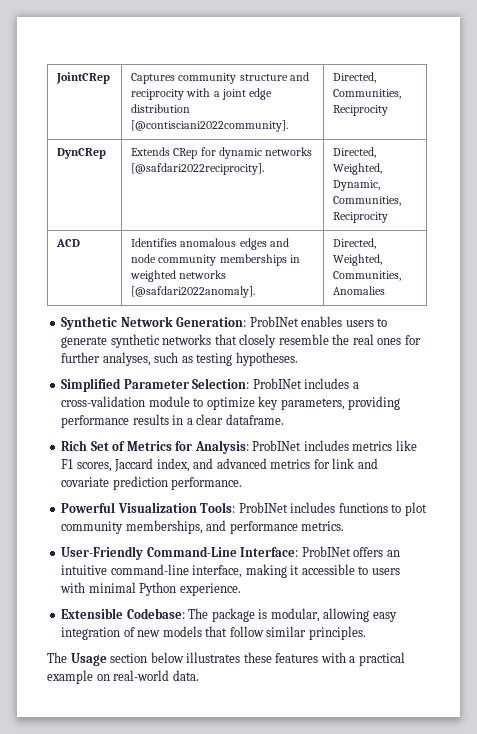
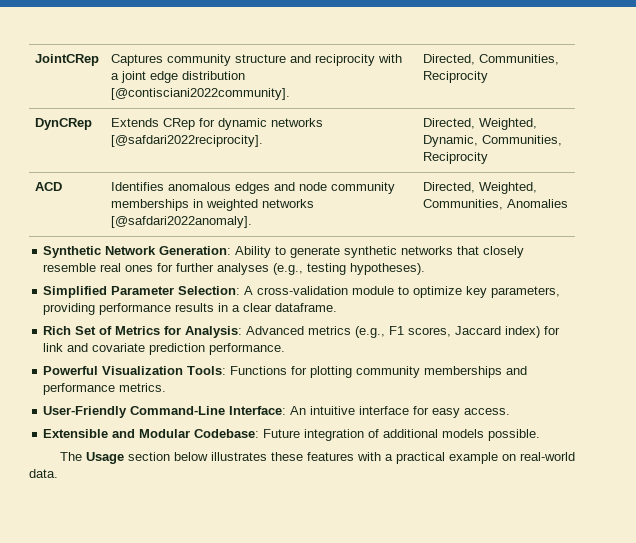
[249,316,374,327] ProbINet enables users -> [235,246,272,258] Ability
[332,334,350,345] the -> (97, 267) none
[102,352,298,366] analyses, such as testing hypotheses. -> [217,263,426,275] analyses (e.g., testing hypotheses).
[252,378,359,389] ProbINet includes a -> [244,286,254,295] A
[252,440,417,451] [61,458,311,472] ProbINet includes metrics like F1 scores, Jaccard index, and advanced metrics -> [246,326,541,338] Advanced metrics (e.g., F1 scores, Jaccard index)
[238,502,427,516] [61,520,203,534] ProbINet includes functions to plot community memberships, -> [230,366,503,378] Functions for plotting community memberships
[301,546,400,557] [61,564,400,578] [60,582,241,596] [61,608,397,622] [61,626,366,640] ProbINet offers an intuitive command-line interface, making it accessible to users with minimal Python experience. // Extensible Codebase: The package is modular, allowing easy integration of new models that follow similar principles. -> [290,406,511,418] [43,429,541,441] An intuitive interface for easy access. // Extensible and Modular Codebase: Future integration of additional models possible.

